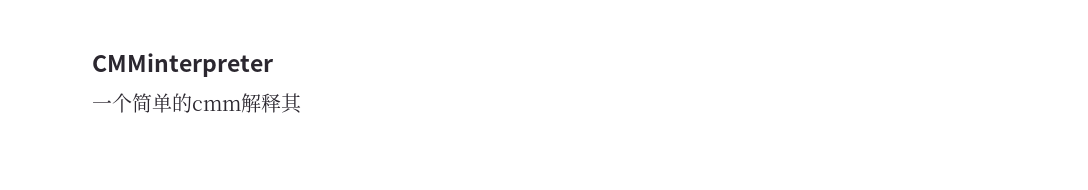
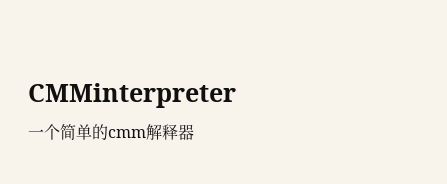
[281,93,302,114] 其 -> [178,124,194,140] 器

